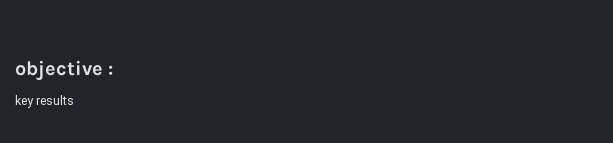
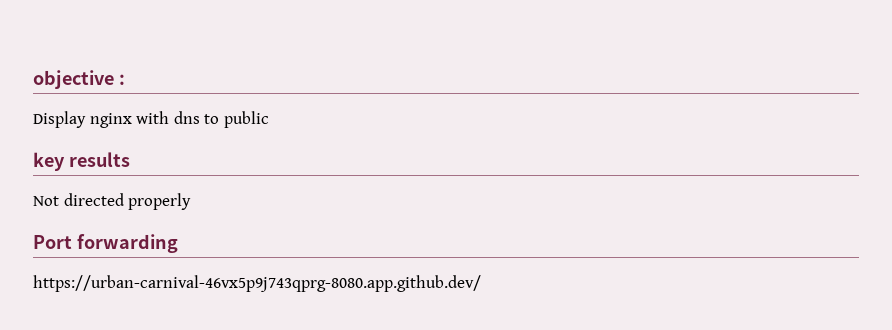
[15,95,75,108] key results -> [33,111,269,128] [33,152,130,171] [33,193,192,210] [33,234,178,253] [33,275,481,292] Display nginx with dns to public // key results // Not directed properly // Port forwarding // https://urban-carnival-46vx5p9j743qprg-8080.app.github.dev/

